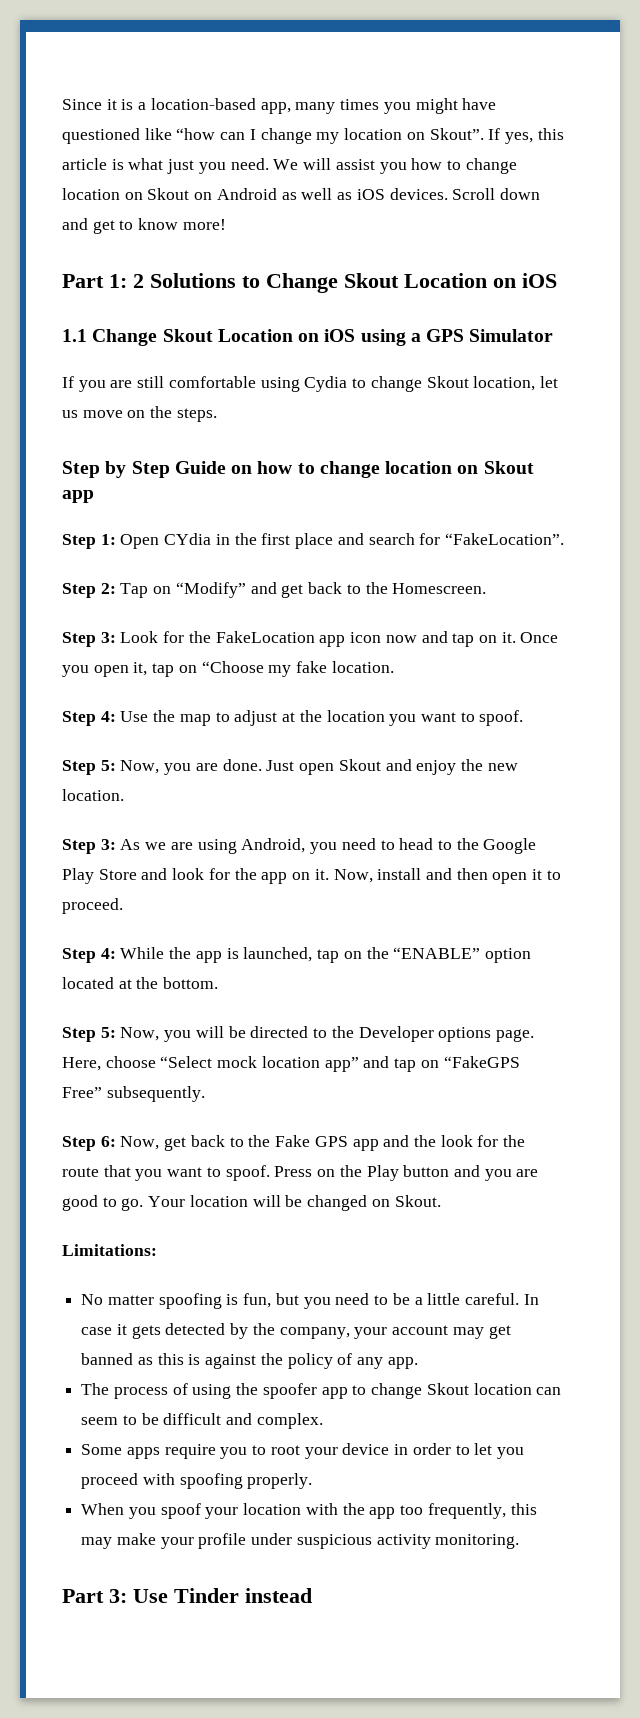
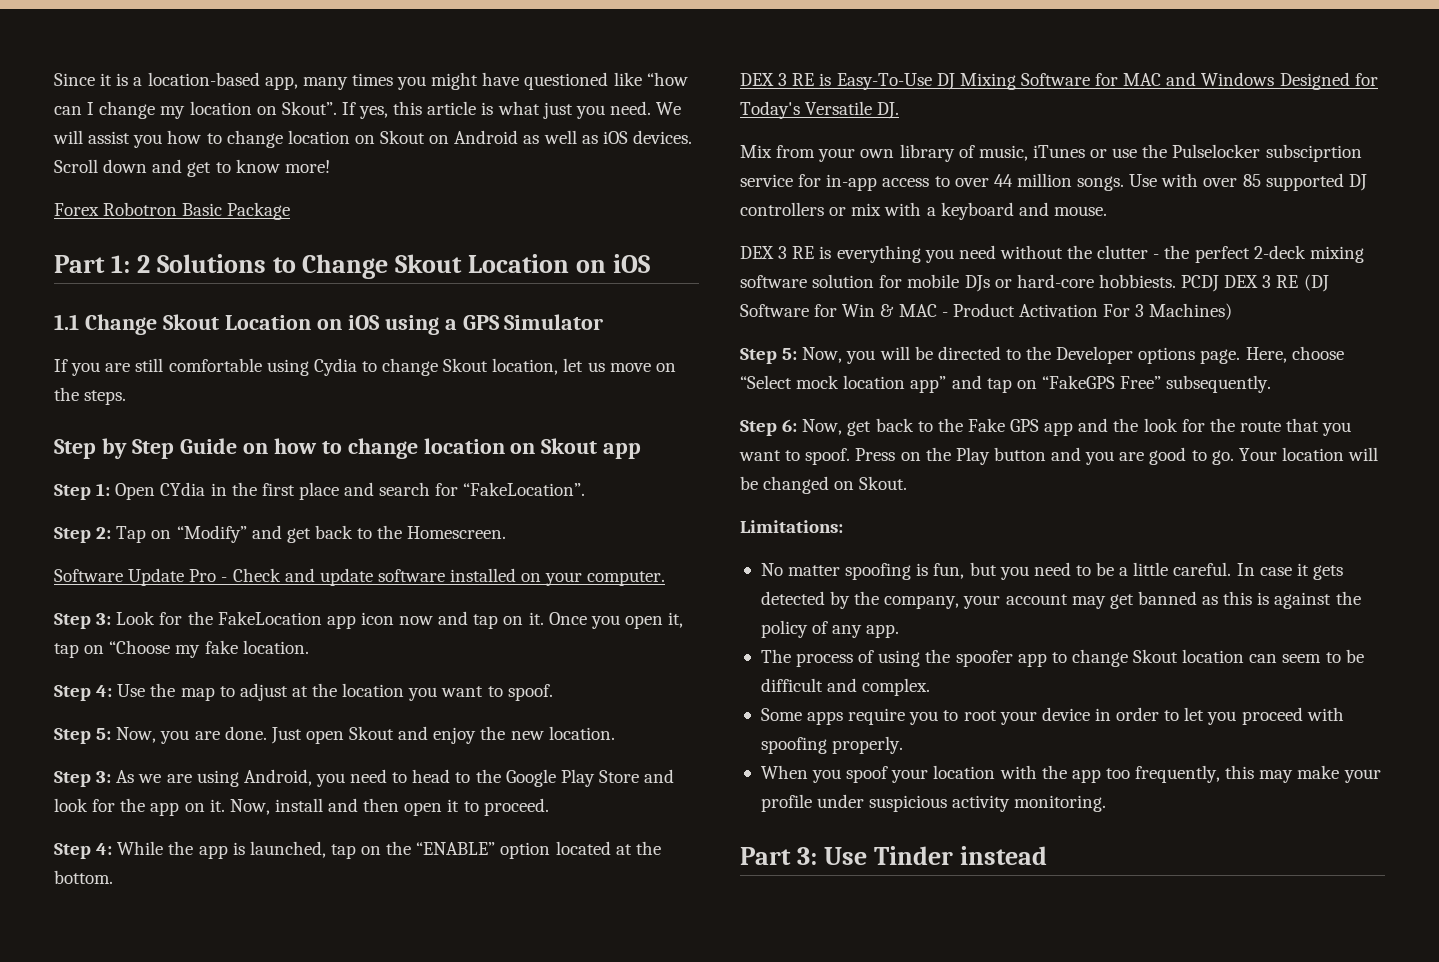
(226, 224) none -> [54,202,291,220] // Forex Robotron Basic Package
(487, 588) none -> [54,568,666,586] // Software Update Pro - Check and update software installed on your computer.
(219, 983) none -> [740,72,1378,90] [740,101,900,119] [740,144,1362,162] [740,173,1367,191] [740,202,1107,220] [740,245,1364,263] [740,274,1329,292] [740,303,1233,320] // DEX 3 RE is Easy-To-Use DJ Mixing Software for MAC and Windows Designed for Today's Versatile DJ. // Mix from your own library of music, iTunes or use the Pulselocker subsciprtion service for in-app access to over 44 million songs. Use with over 85 supported DJ controllers or mix with a keyboard and mouse. // DEX 3 RE is everything you need without the clutter - the perfect 2-deck mixing software solution for mobile DJs or hard-core hobbiests. PCDJ DEX 3 RE (DJ Software for Win & MAC - Product Activation For 3 Machines)

